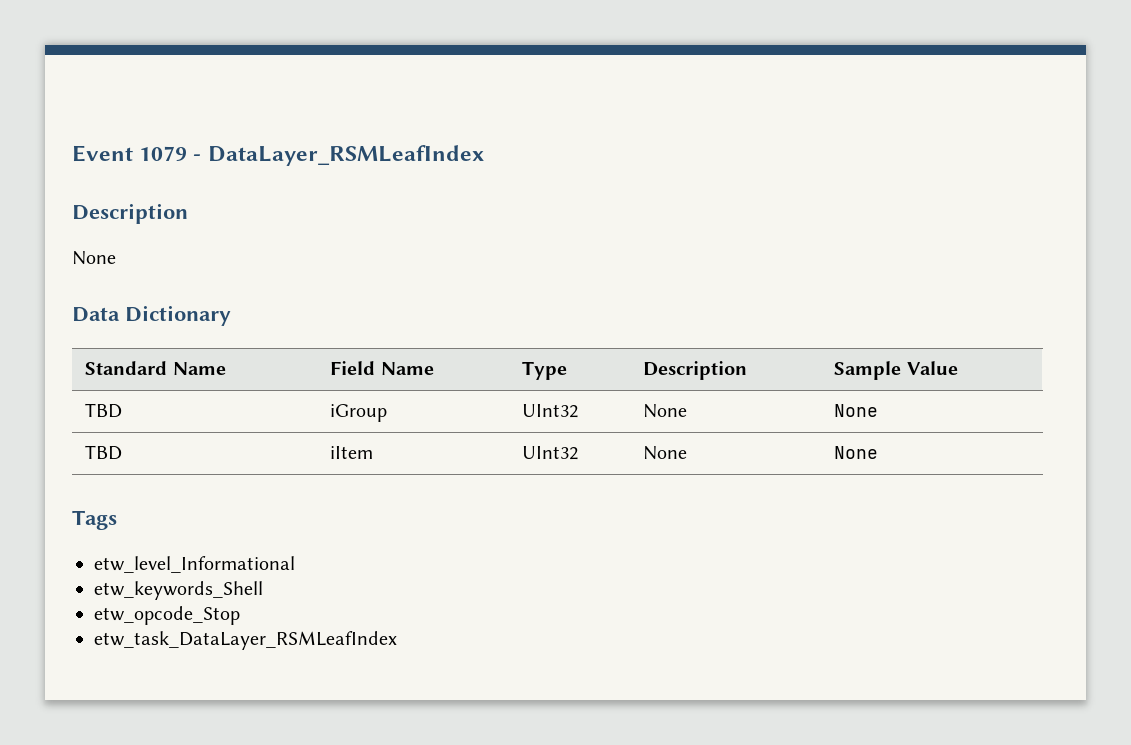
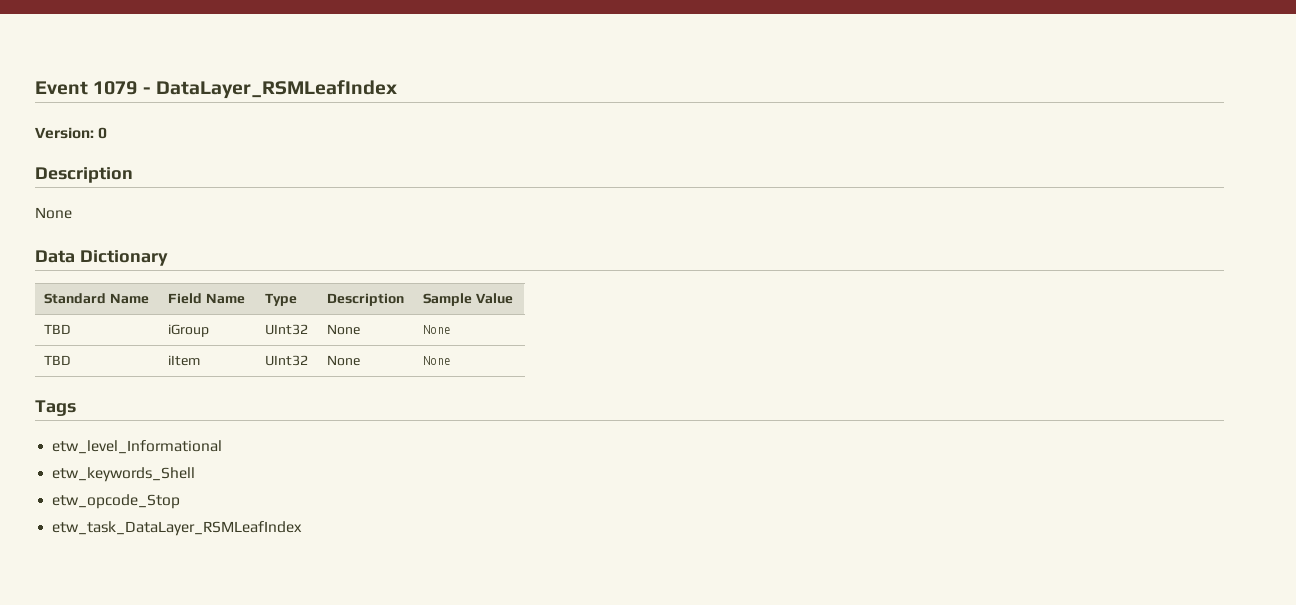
(484, 155) none -> [35,127,108,139] // Version: 0

